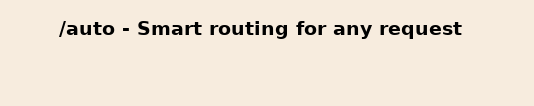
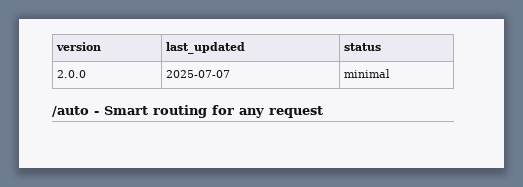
(59, 29) none -> [56,42,102,51] [166,42,246,54] [344,43,382,51] [57,70,87,78] [166,70,231,78] [344,69,391,78] version | last_updated | status // 2.0.0 | 2025-07-07 | minimal //

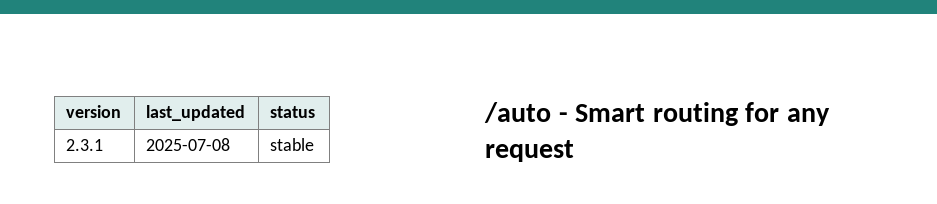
[57,70,87,78] [166,70,231,78] [344,69,391,78] 2.0.0 | 2025-07-07 | minimal -> [66,139,104,151] [146,138,231,151] [270,138,315,151] 2.3.1 | 2025-07-08 | stable

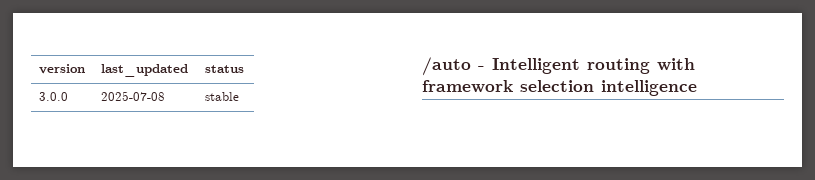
[66,139,104,151] 2.3.1 -> [38,92,68,101] 3.0.0
[575,102,830,126] [485,140,574,162] Smart routing for any request -> [492,58,695,74] [422,80,697,96] Intelligent routing with framework selection intelligence

